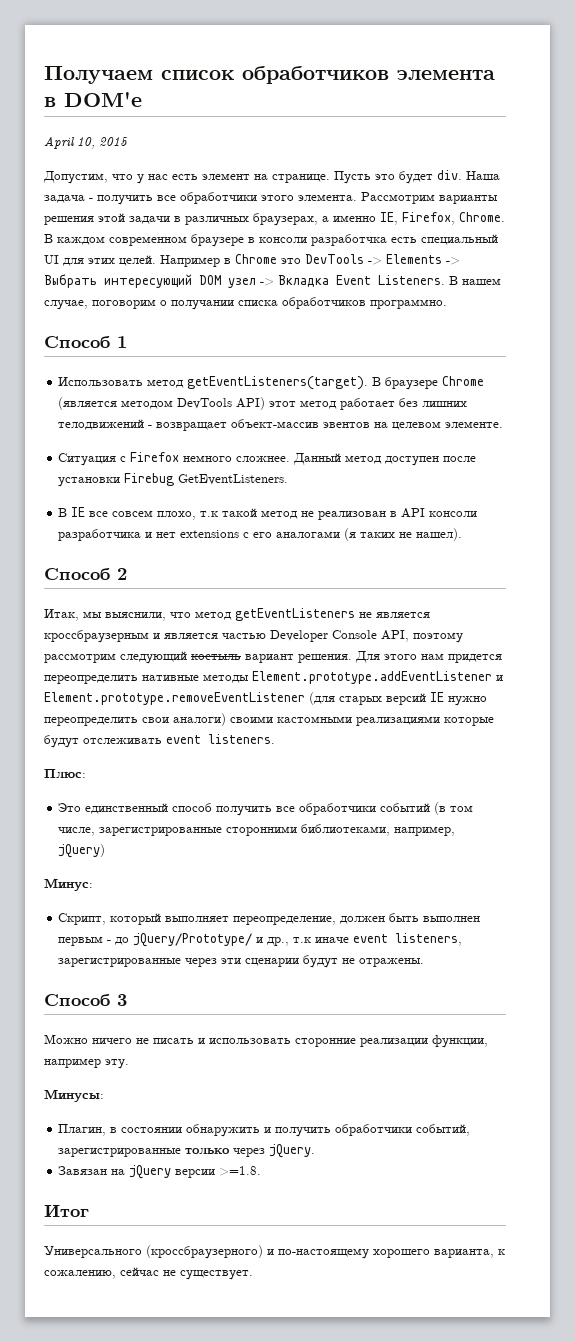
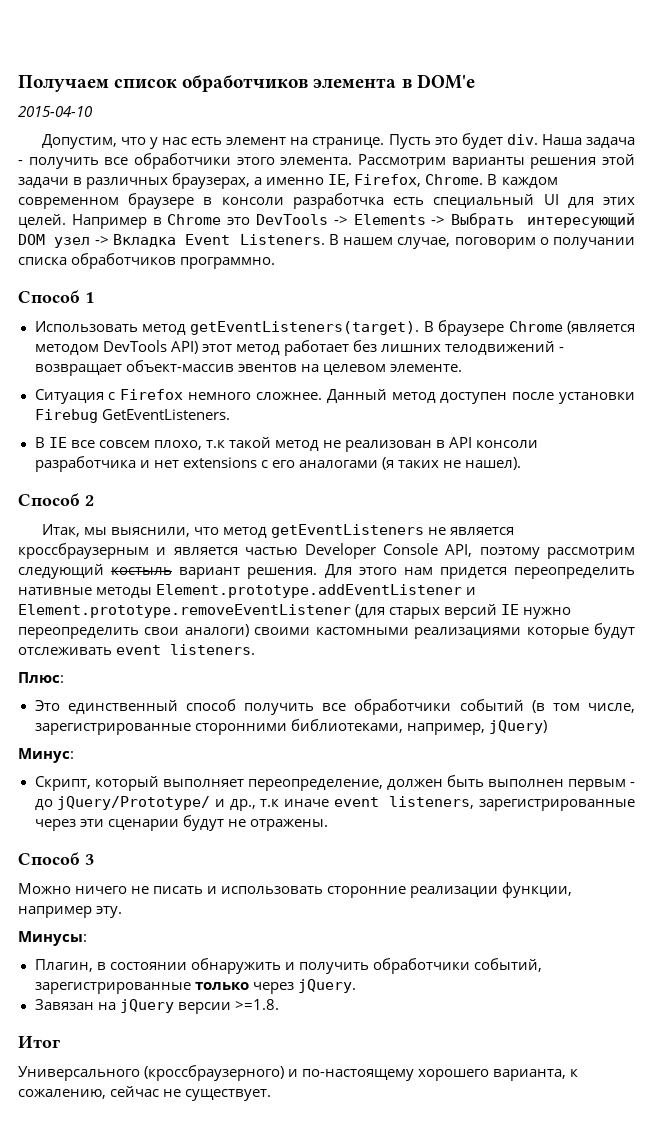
[44,136,128,149] April 10, 2015 -> [18,106,92,117] 2015-04-10

